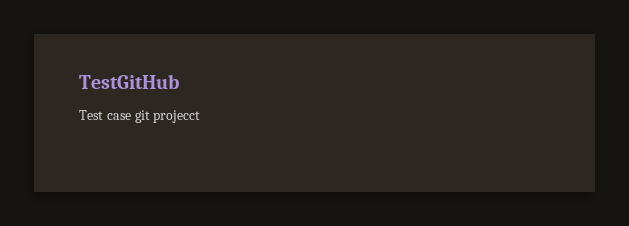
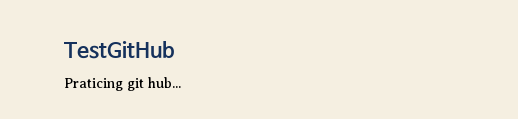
[79,110,201,123] Test case git projecct -> [64,77,181,91] Praticing git hub...

